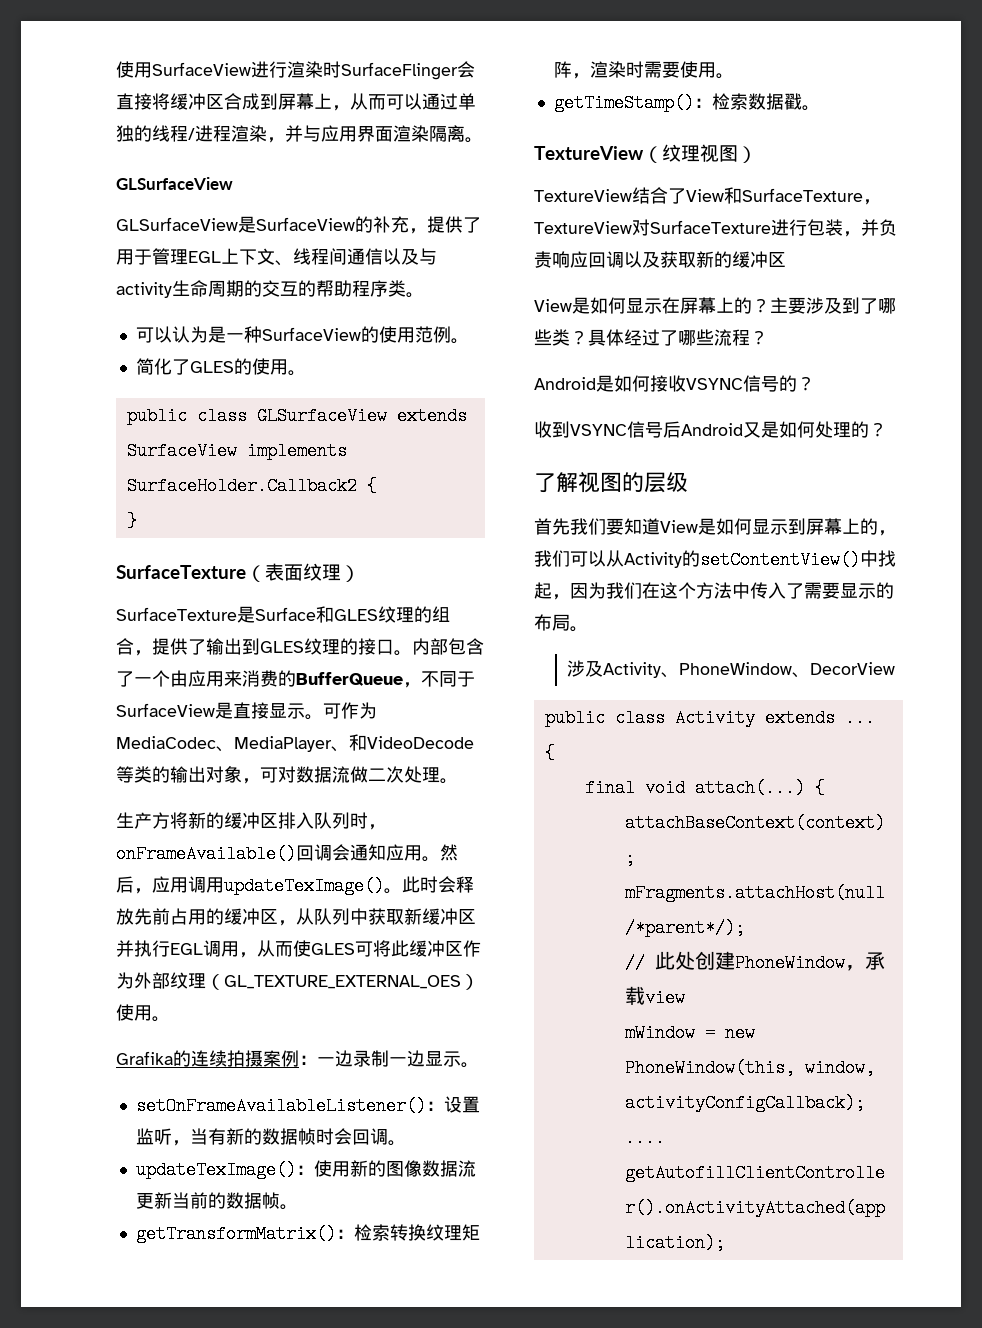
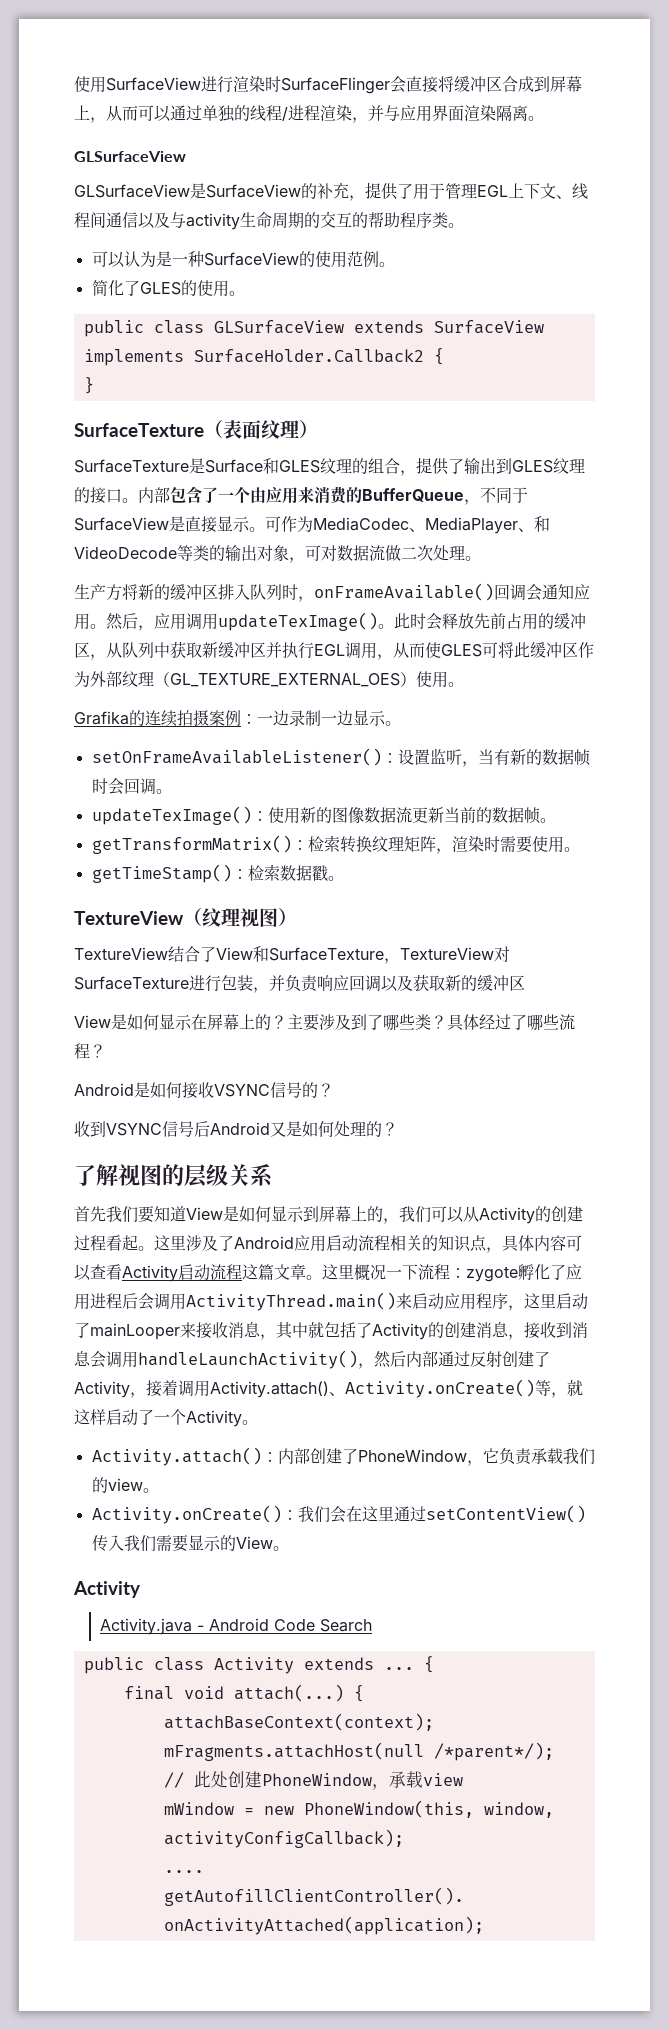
(688, 482) none -> [228,1164,273,1187] 关系
[700,550,896,569] [534,582,804,600] setContentView()中找起，因为我们在这个方法中传入了 -> [551,1206,583,1222] [74,1235,582,1253] [74,1264,582,1282] [74,1292,588,1311] [74,1322,588,1340] [74,1350,550,1369] [74,1379,583,1398] [74,1409,258,1427] [91,1447,595,1466] [91,1477,159,1493] [91,1505,586,1524] [91,1535,156,1552] 创建过程看起。这里涉及了Android应用启动流程相关的知识点，具体内容可以查看Activity启动流程这篇文章。这里概况一下流程：zygote孵化了应用进程后会调用ActivityThread.main()来启动应用程序，这里启动了mainLooper来接收消息，其中就包括了Activity的创建消息，接收到消息会调用handleLaunchActivity()，然后内部通过反射创建了Activity，接着调用Activity.attach()、Activity.onCreate()等，就这样启动了一个Activity。 // Activity.attach()：内部创建了PhoneWindow，它负责承载我们的view。 // Activity.onCreate()：我们会在这里通过setContentView()传入我们
[534,614,588,632] [567,660,896,678] 布局。 // 涉及Activity、PhoneWindow、DecorView -> [235,1536,289,1551] [73,1581,141,1598] [100,1618,373,1635] View。 // Activity // Activity.java - Android Code Search

